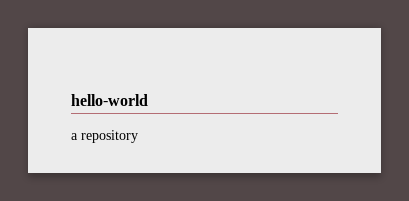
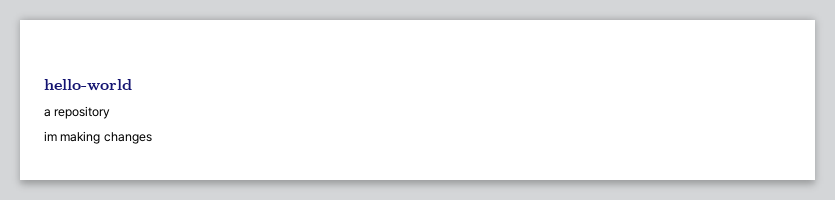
(138, 136) none -> [44,131,152,144] // im making changes

